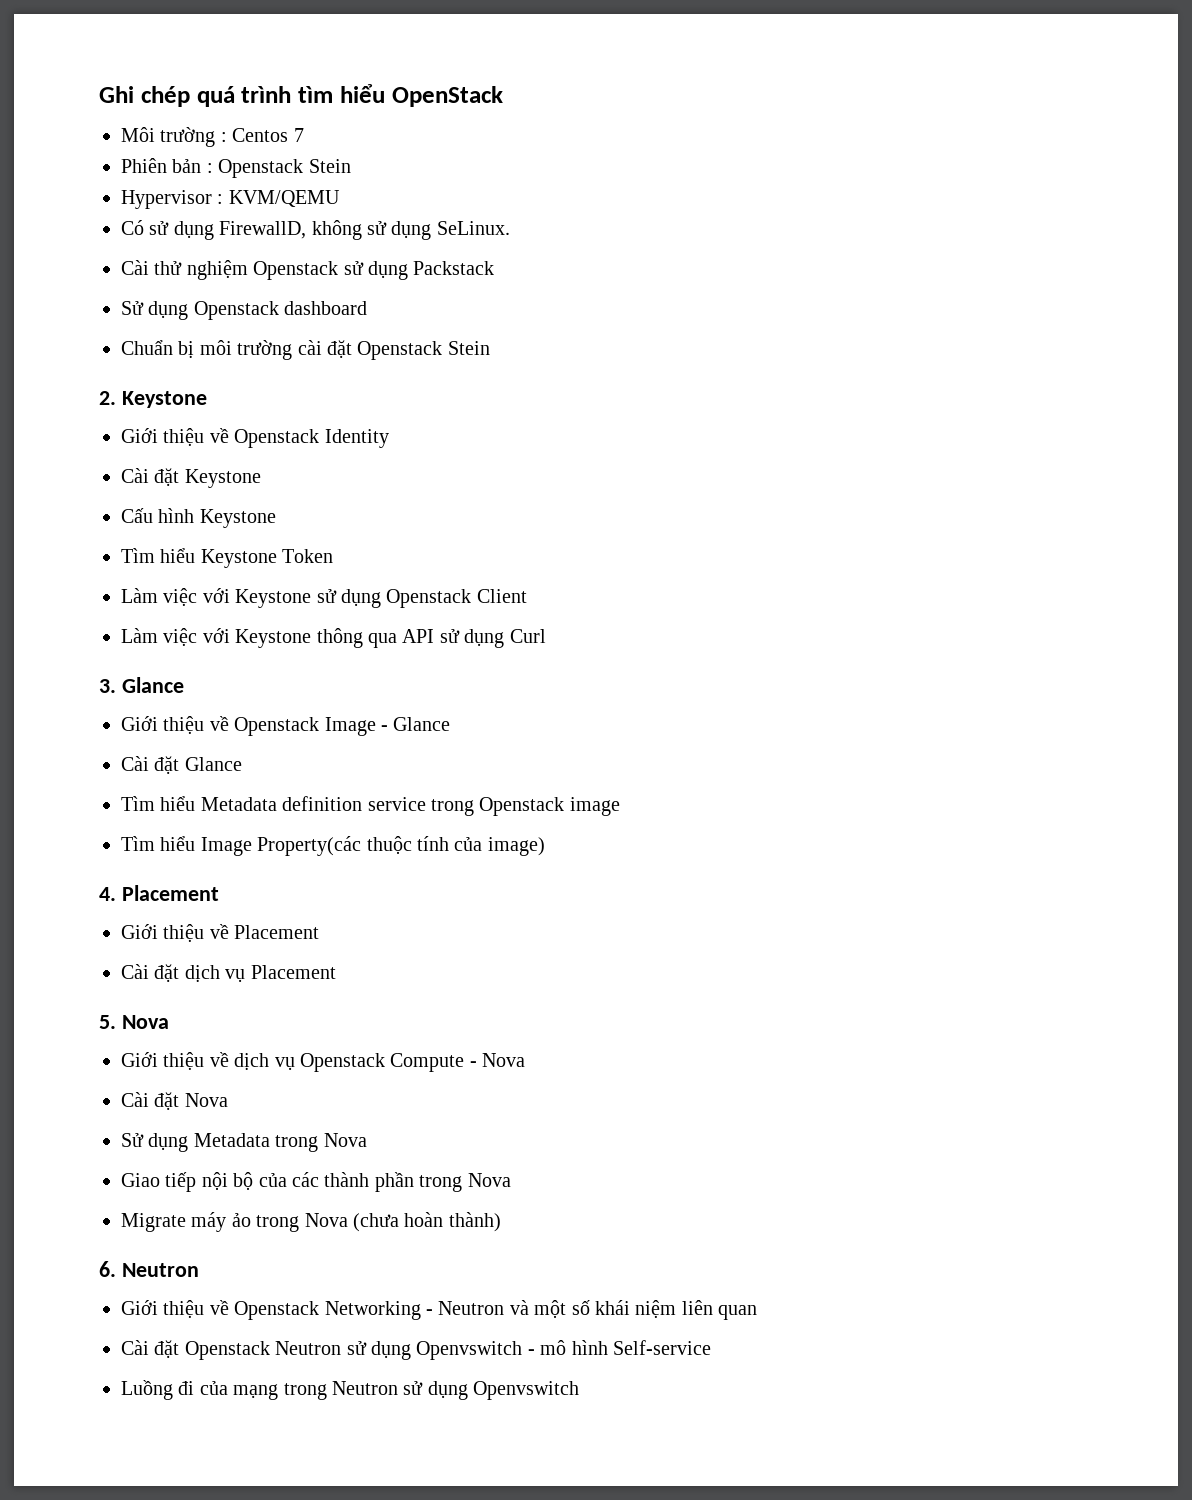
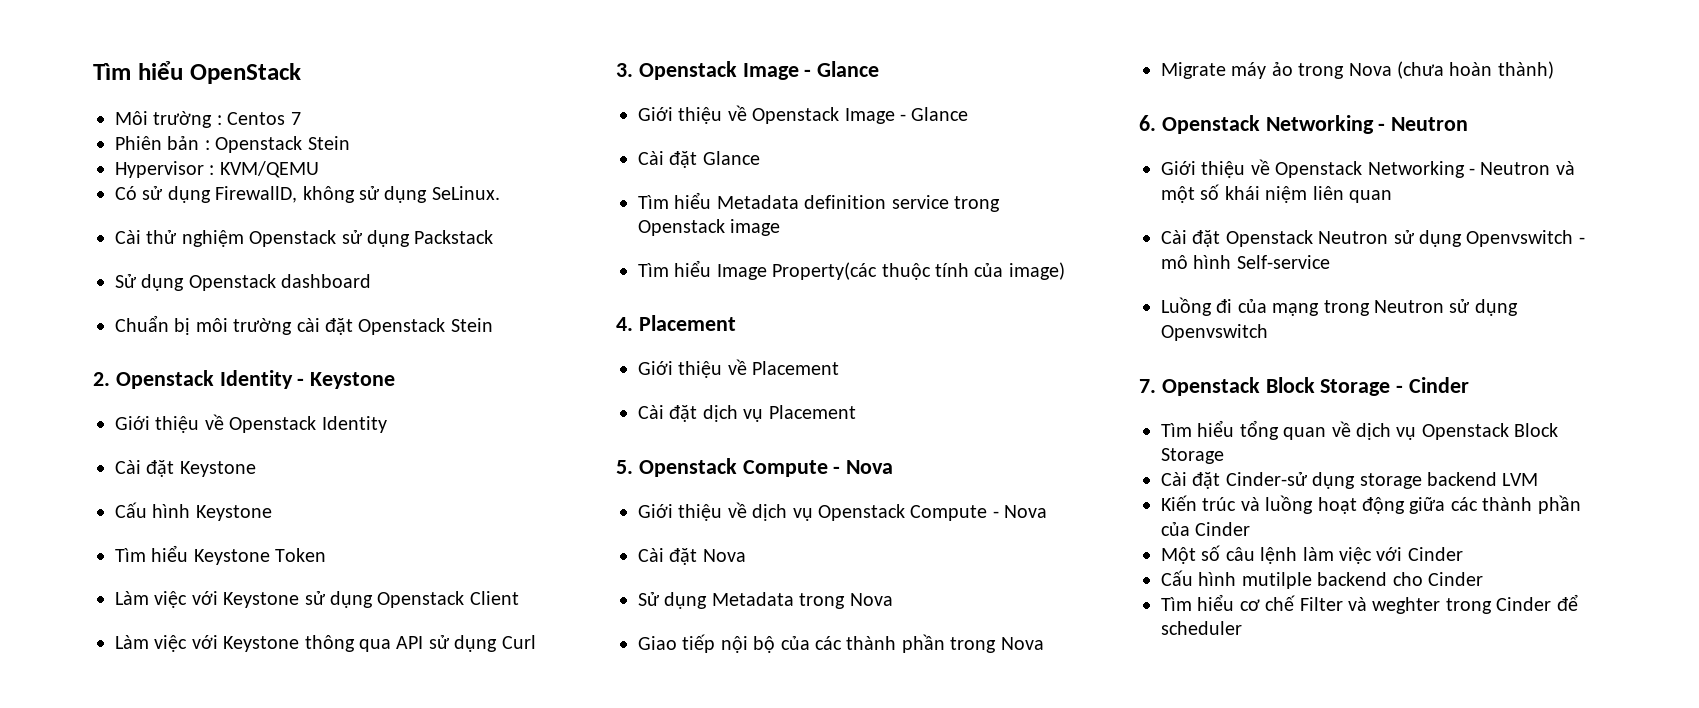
[99,86,333,107] Ghi chép quá trình tìm -> [93,63,131,80] Tìm
(116, 398) none -> [115,370,305,389] Openstack Identity -
(116, 686) none -> [638,61,812,80] Openstack Image -
(116, 1022) none -> [638,458,841,477] Openstack Compute -
(116, 1269) none -> [1161,115,1386,134] Openstack Networking -
(580, 1390) none -> [1139,377,1470,396] [1161,420,1559,440] [1161,448,1224,464] [1161,472,1539,489] [1161,495,1581,514] [1161,522,1251,536] [1161,545,1463,564] [1161,570,1483,589] [1161,594,1578,614] [1161,621,1242,635] // 7. Openstack Block Storage - Cinder // Tìm hiểu tổng quan về dịch vụ Openstack Block Storage // Cài đặt Cinder-sử dụng storage backend LVM // Kiến trúc và luồng hoạt động giữa các thành phần của Cinder // Một số câu lệnh làm việc với Cinder // Cấu hình mutilple backend cho Cinder // Tìm hiểu cơ chế Filter và weghter trong Cinder để scheduler

